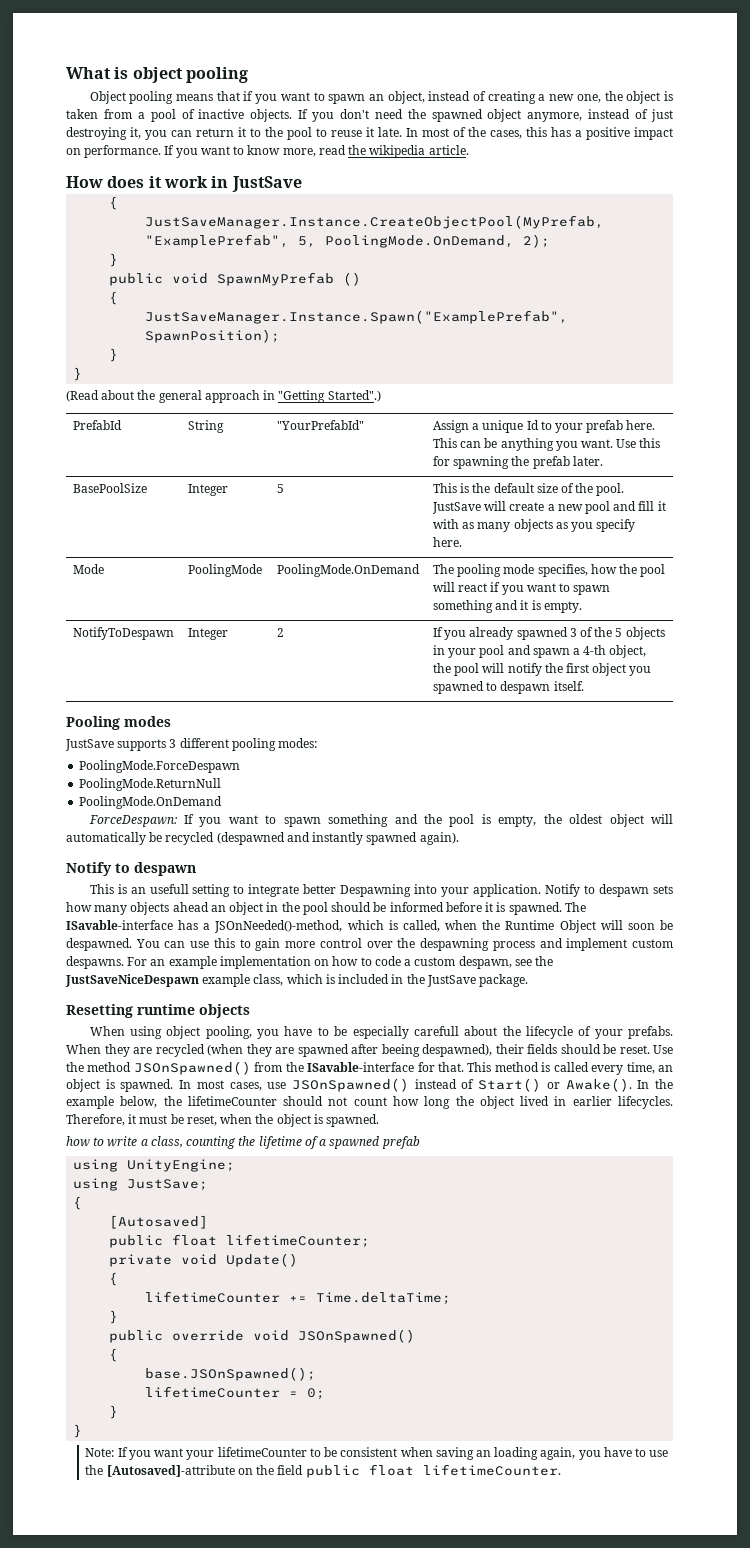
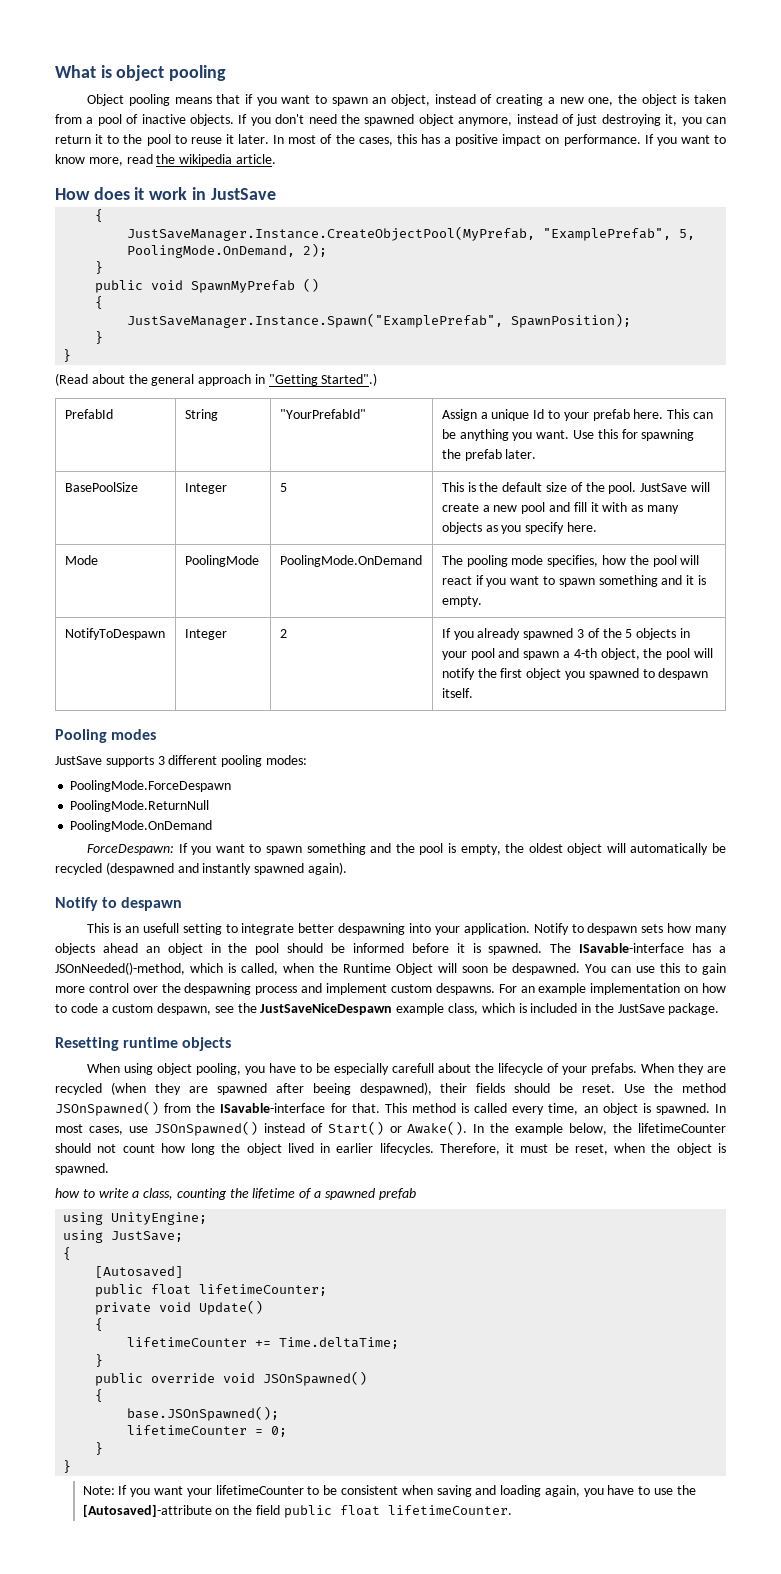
[378,127,402,137] late. -> [238,134,269,144] later.
[340,884,412,897] Despawning -> [338,923,406,935] despawning
[475,1450,491,1457] an -> [475,1485,497,1495] and

